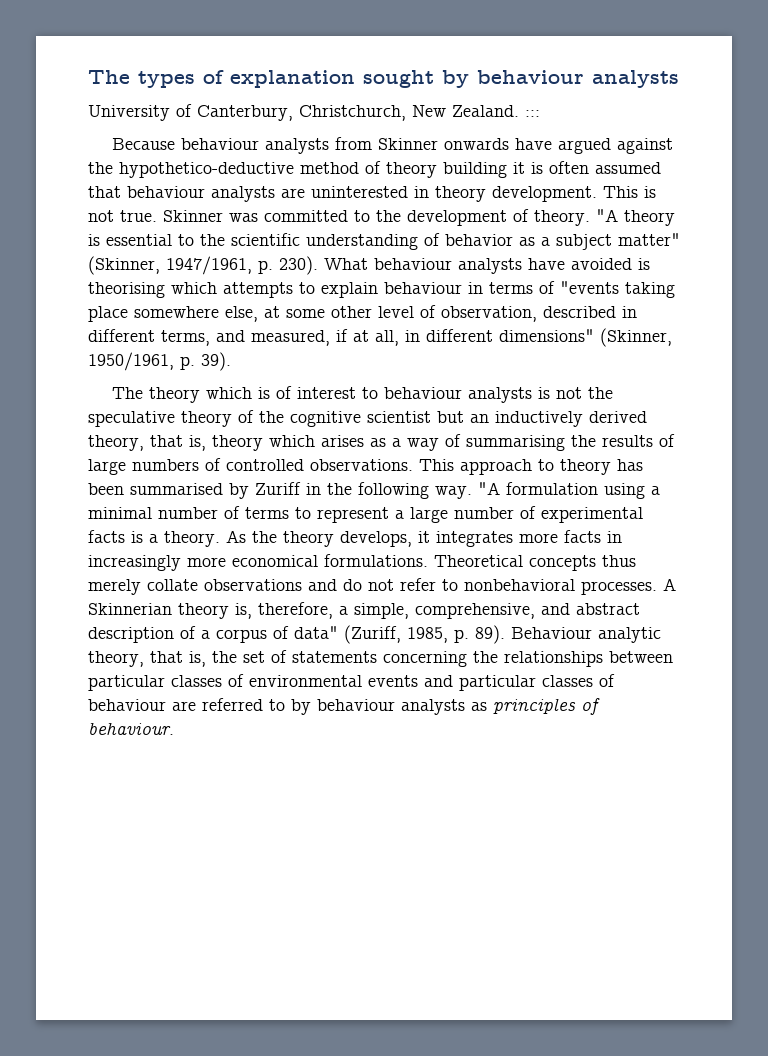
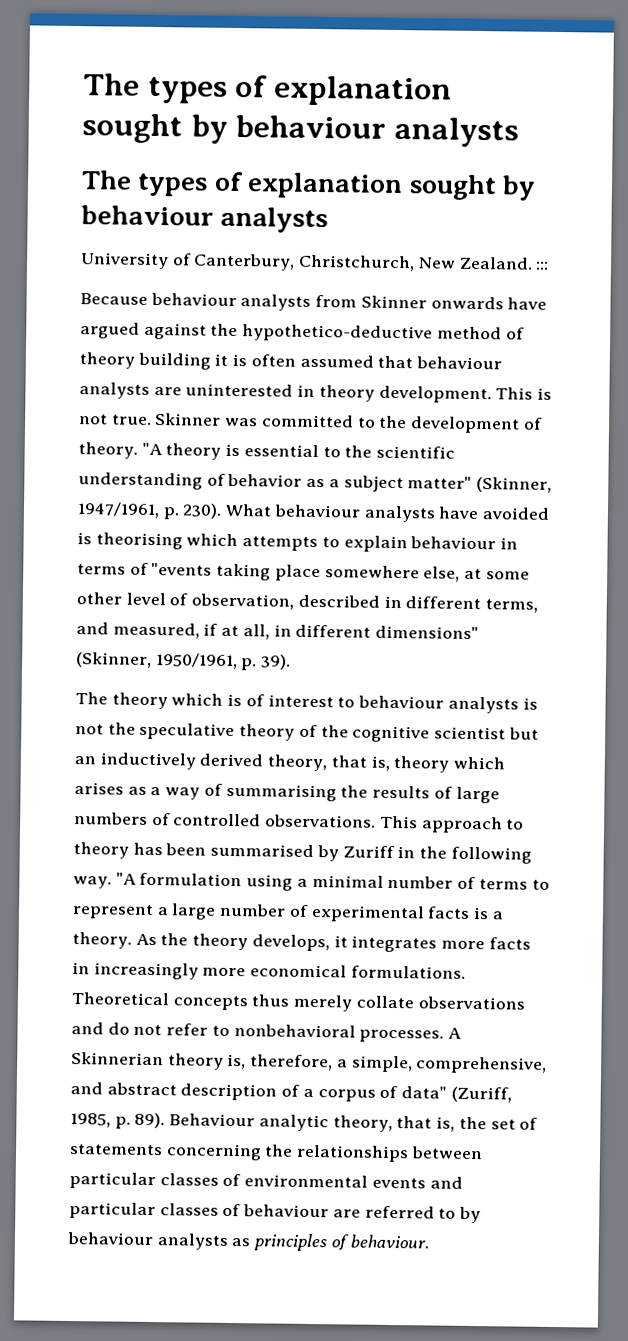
[88,70,679,88] The types of explanation sought by behaviour analysts -> [83,73,452,107] [82,113,519,148] [81,170,537,201] [81,205,329,234] The types of explanation sought by behaviour analysts // The types of explanation sought by behaviour analysts

